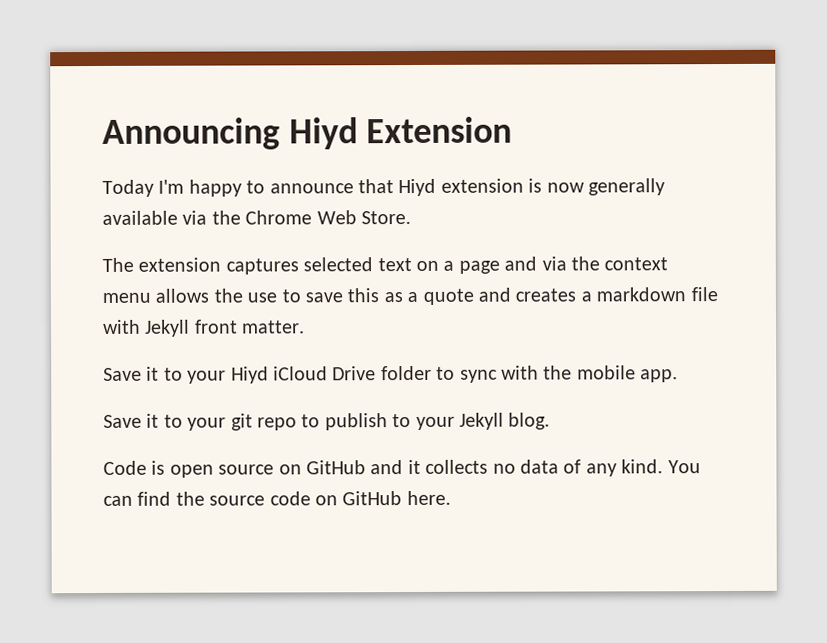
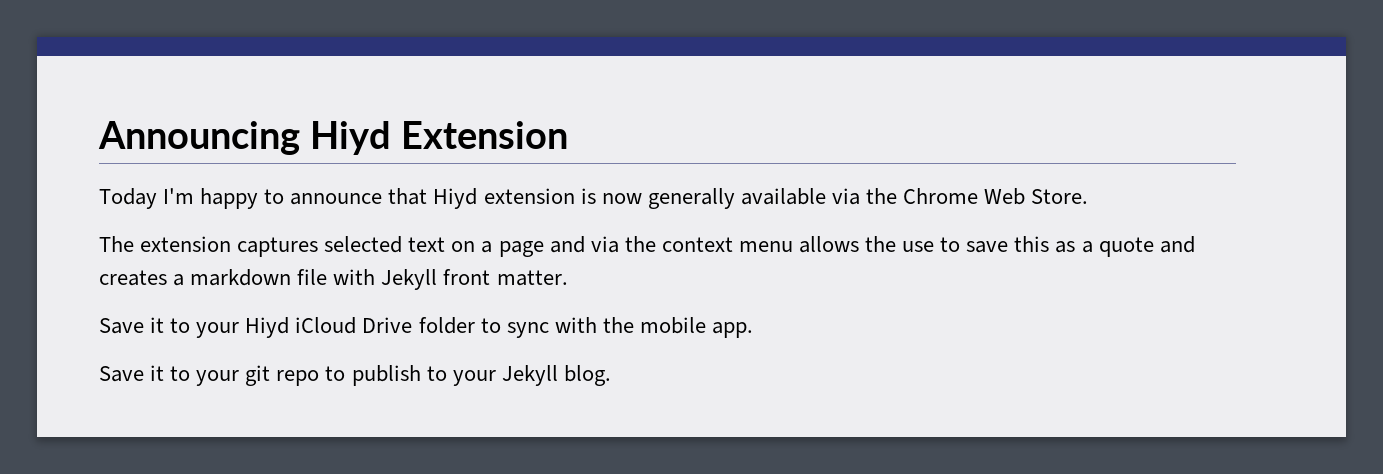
[103,459,701,478] [103,490,451,506] // Code is open source on GitHub and it collects no data of any kind. You can find the source code on GitHub here. -> (611, 375) none

